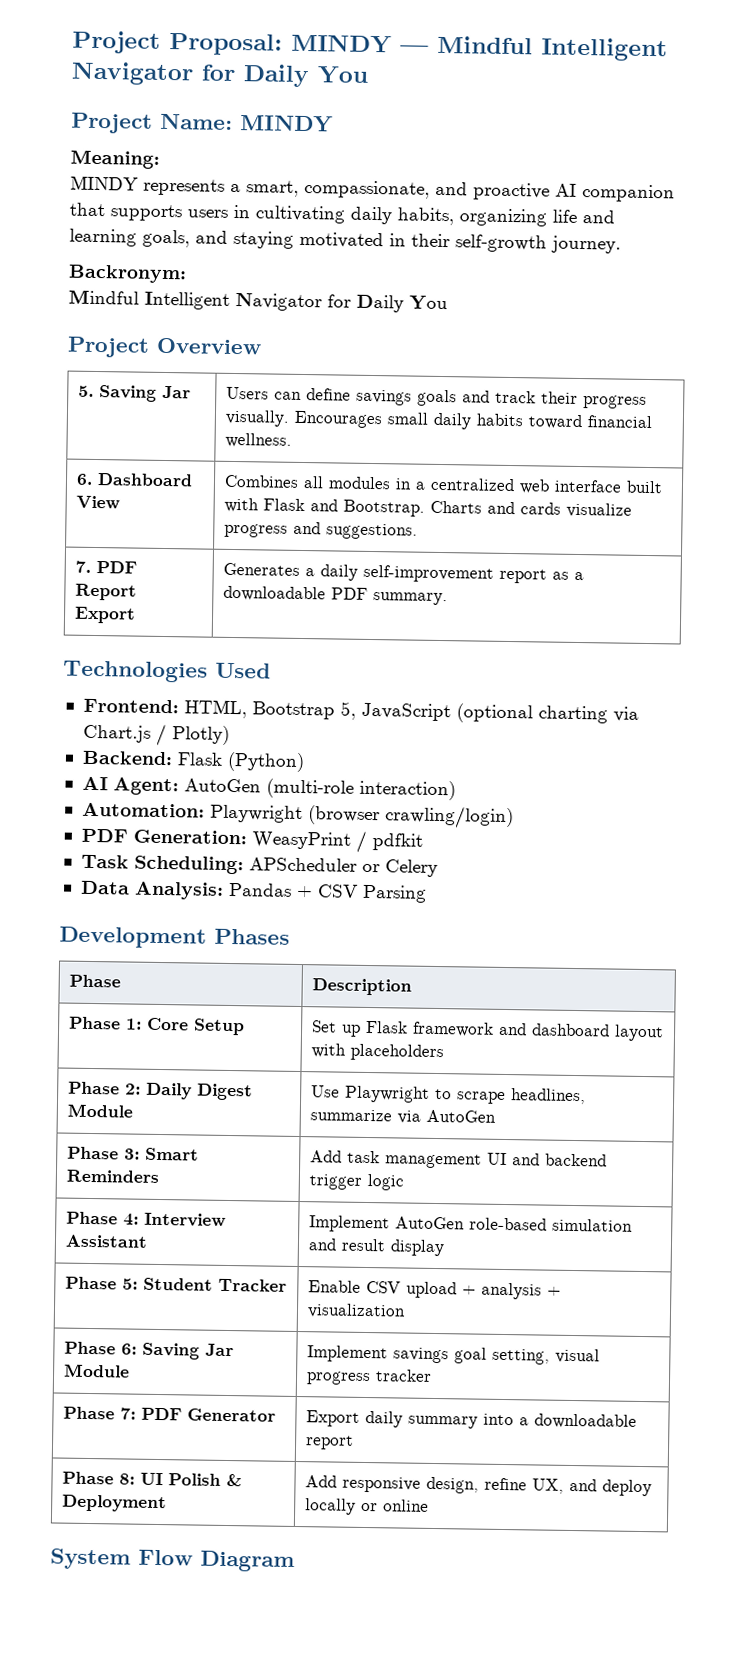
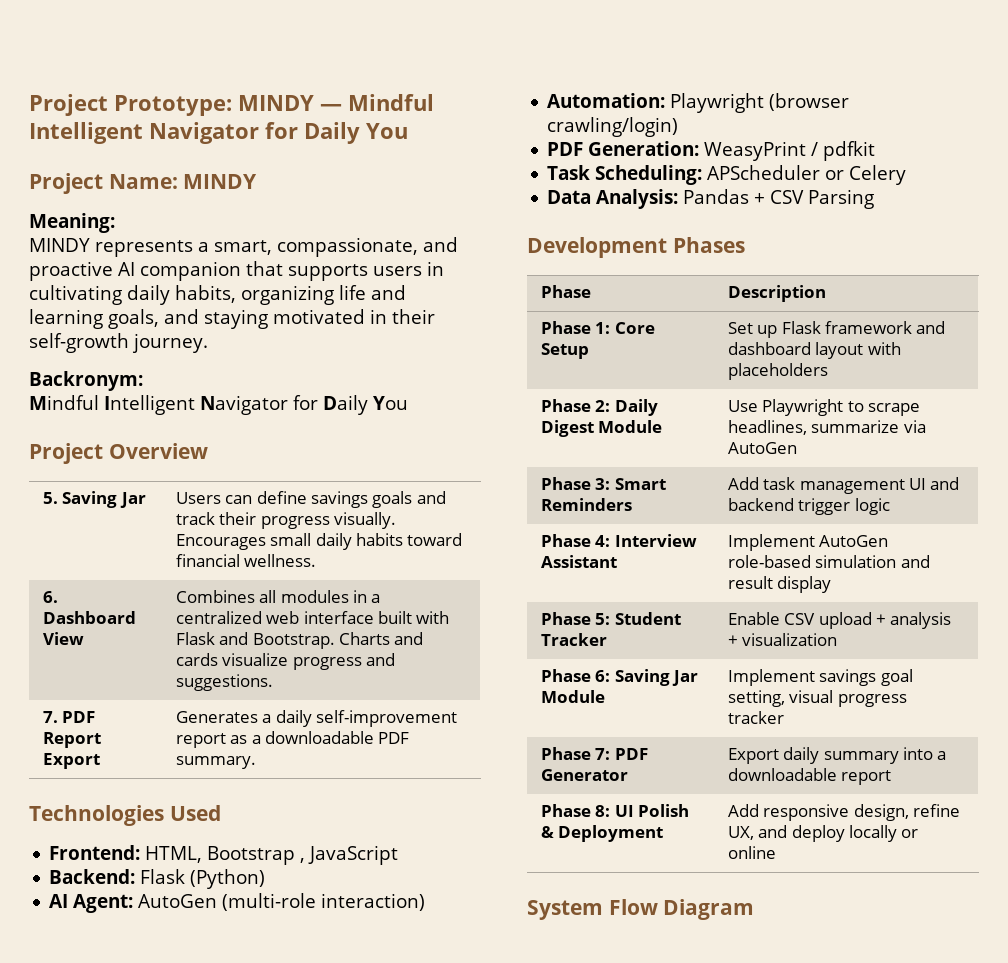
[72,30,283,56] Project Proposal: -> [29,94,232,116] Project Prototype:
[339,701,356,720] 5, -> [300,858,306,863] ,
[455,703,639,724] [82,723,230,747] (optional charting via Chart.js / Plotly) -> (399, 855) none

